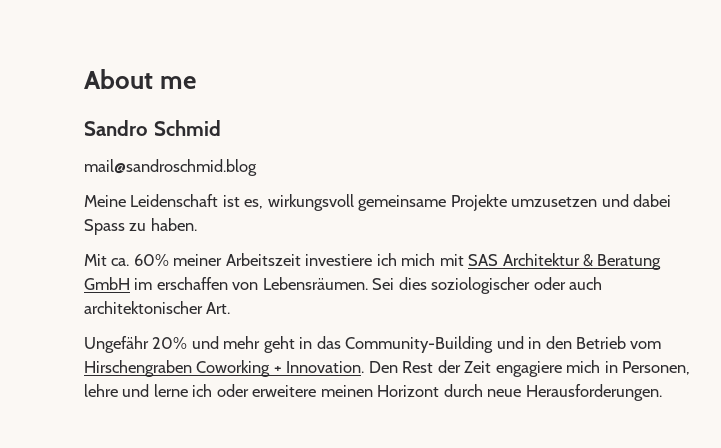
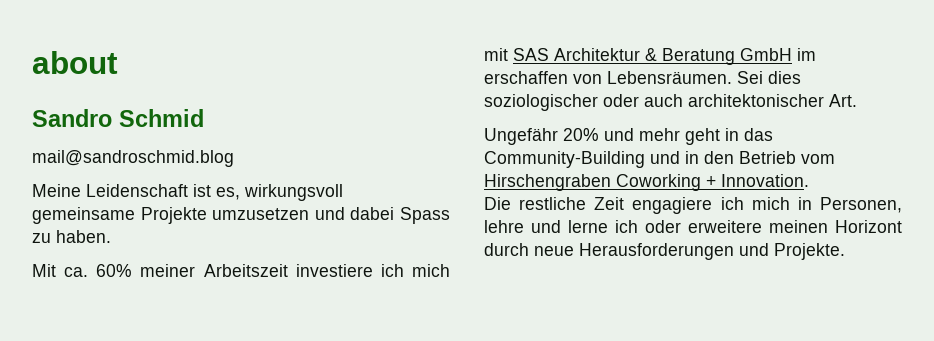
[84,69,197,89] About me -> [32,51,118,74] about
[368,360,461,373] Den Rest der -> [484,197,587,210] // Die restliche
(562, 369) none -> [720,197,744,210] ich
[525,384,662,401] Herausforderungen. -> [579,243,845,260] Herausforderungen und Projekte.

